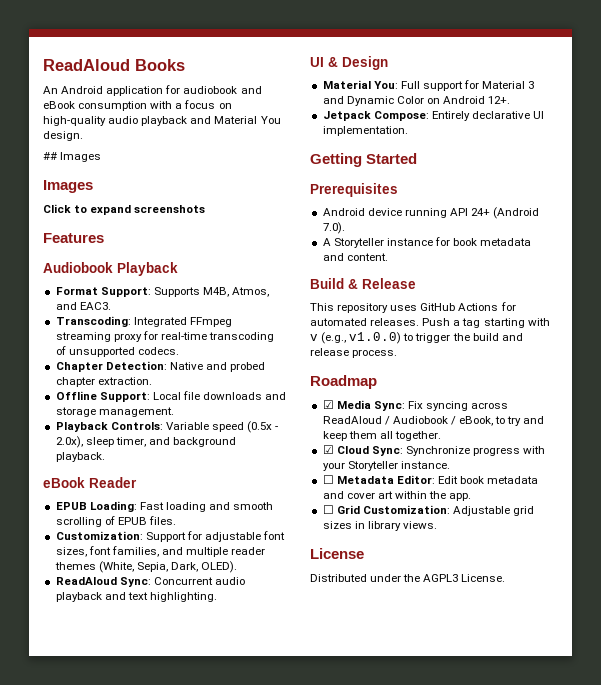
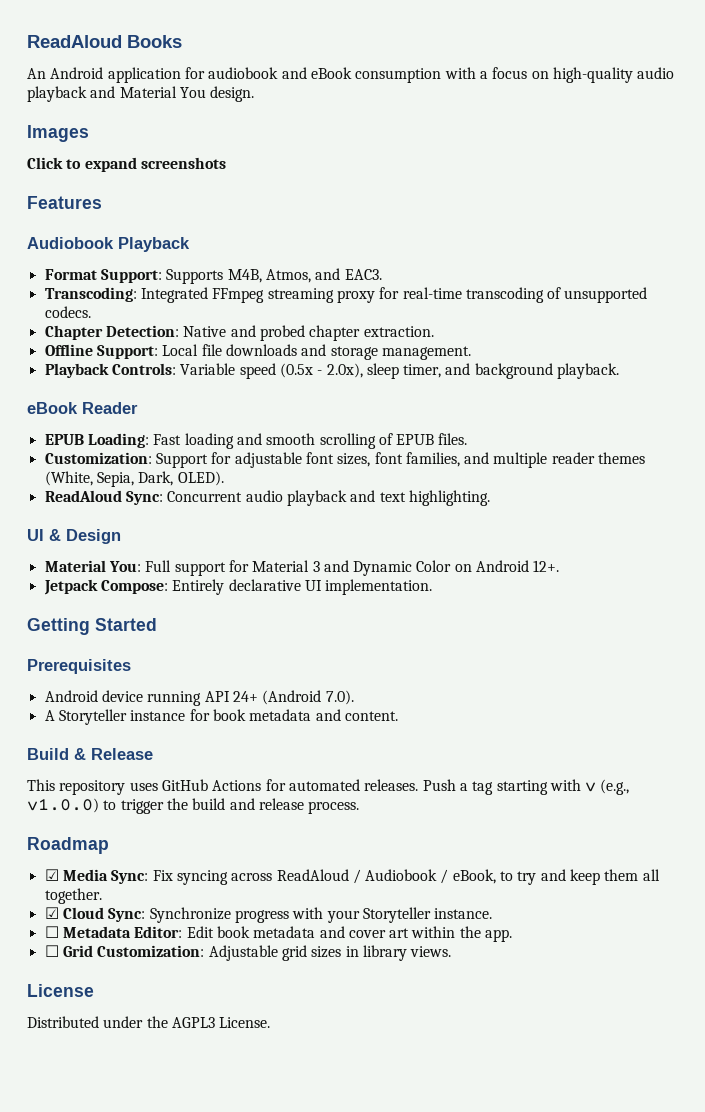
[43,152,102,162] // ## Images -> (255, 94) none

